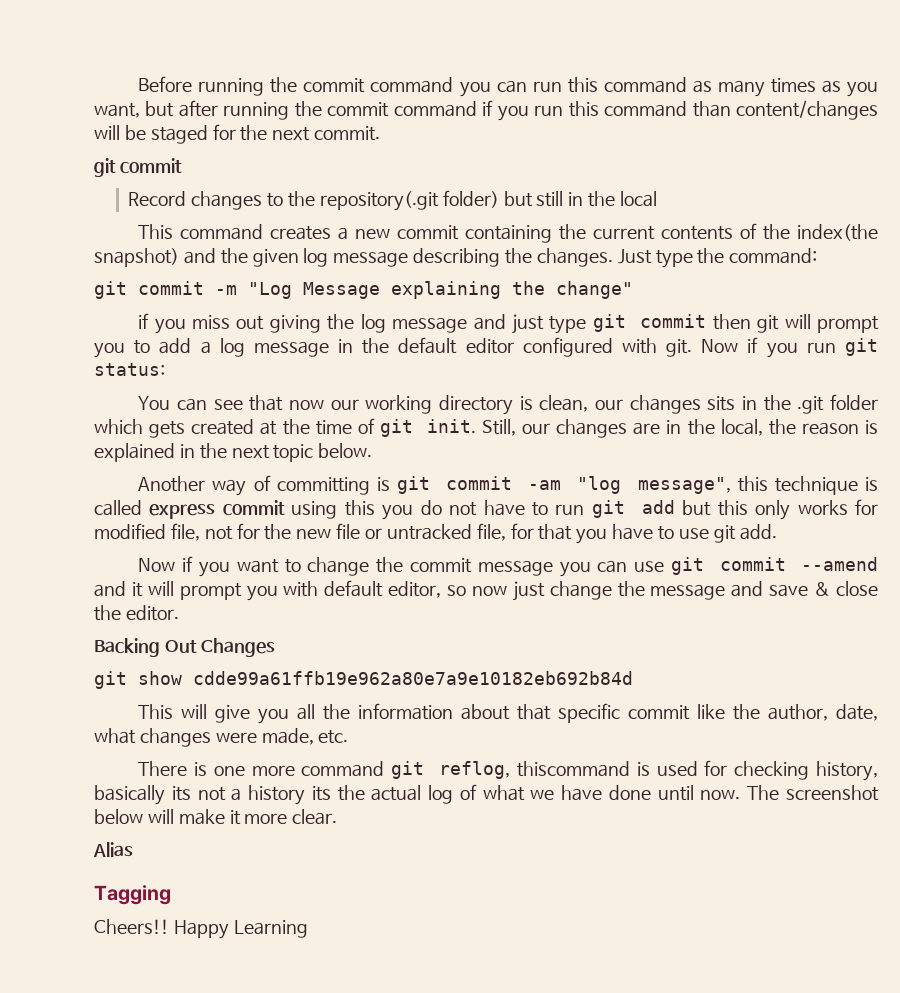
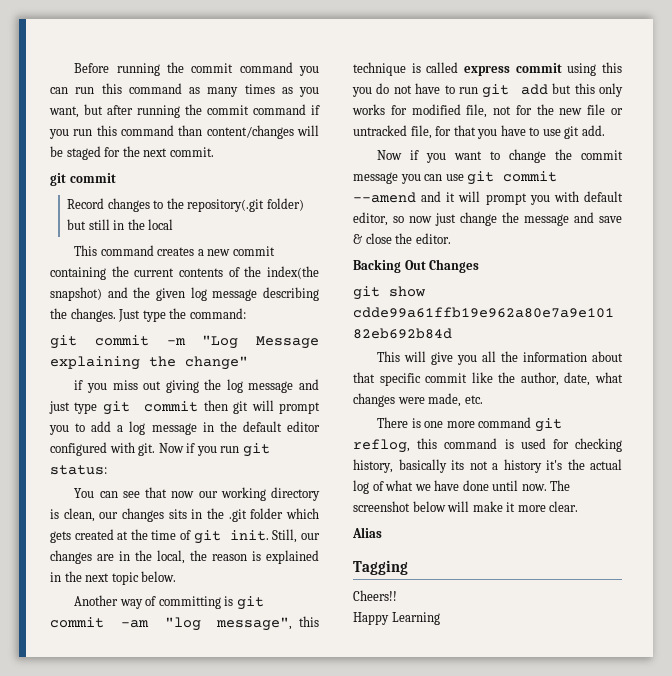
[517,761,631,777] thiscommand -> [417,438,498,449] this command
[311,786,331,801] its -> [546,460,562,470] it's
(169, 926) none -> (397, 595) //

